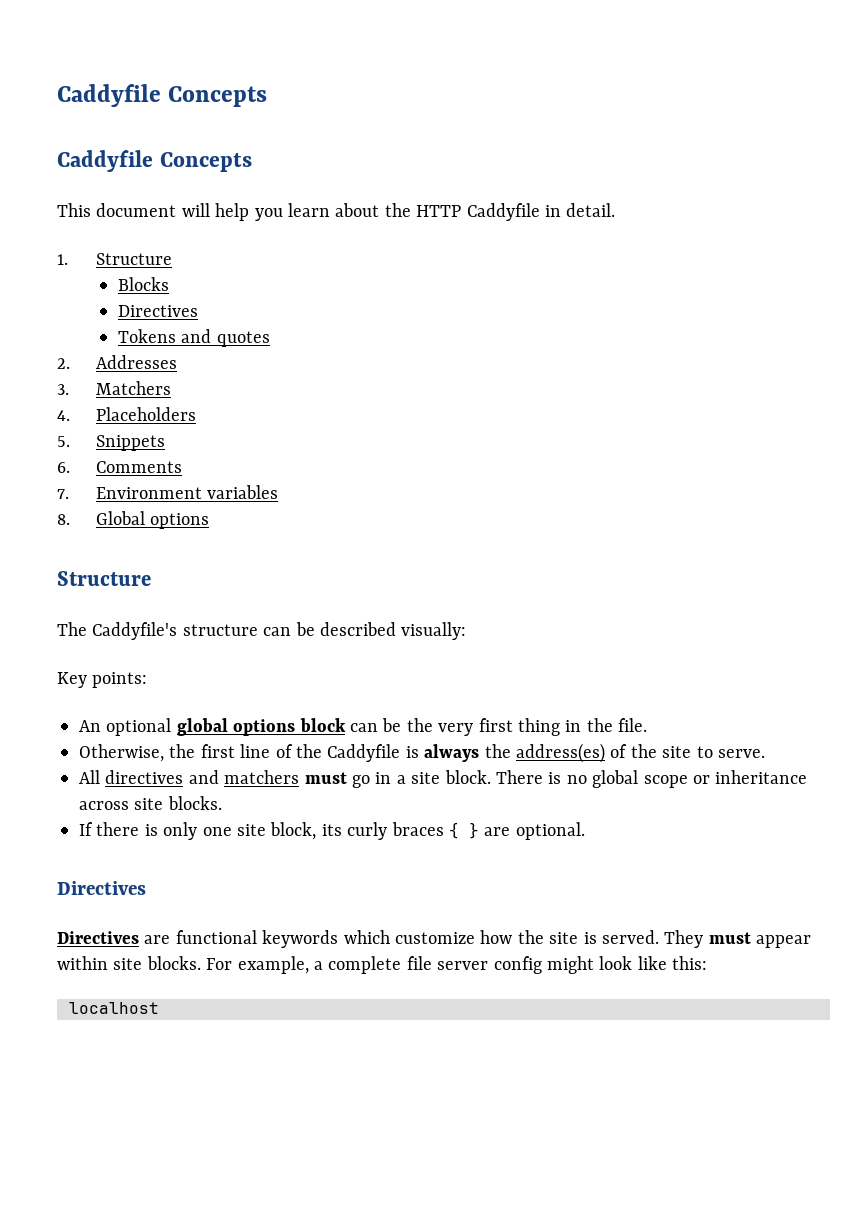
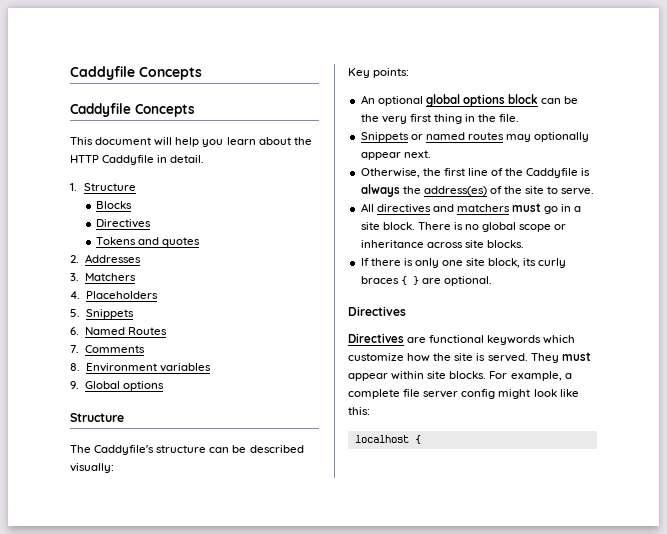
(70, 467) none -> [84,327,167,335] [70,345,79,353] Named Routes // 7.
[57,489,69,499] 7. -> [70,363,80,371] 8.
[57,514,70,525] 8. -> [70,381,79,389] 9.
(648, 725) none -> [360,132,590,142] [360,150,431,160] // Snippets or named routes may optionally appear next.
(159, 1008) none -> [414,435,421,444] {

